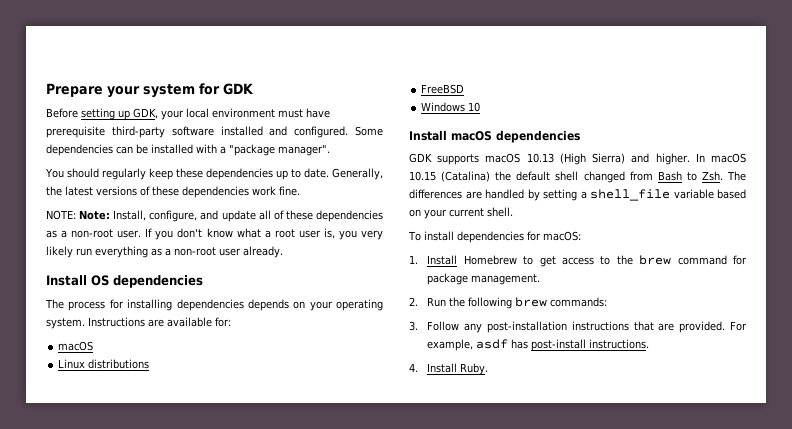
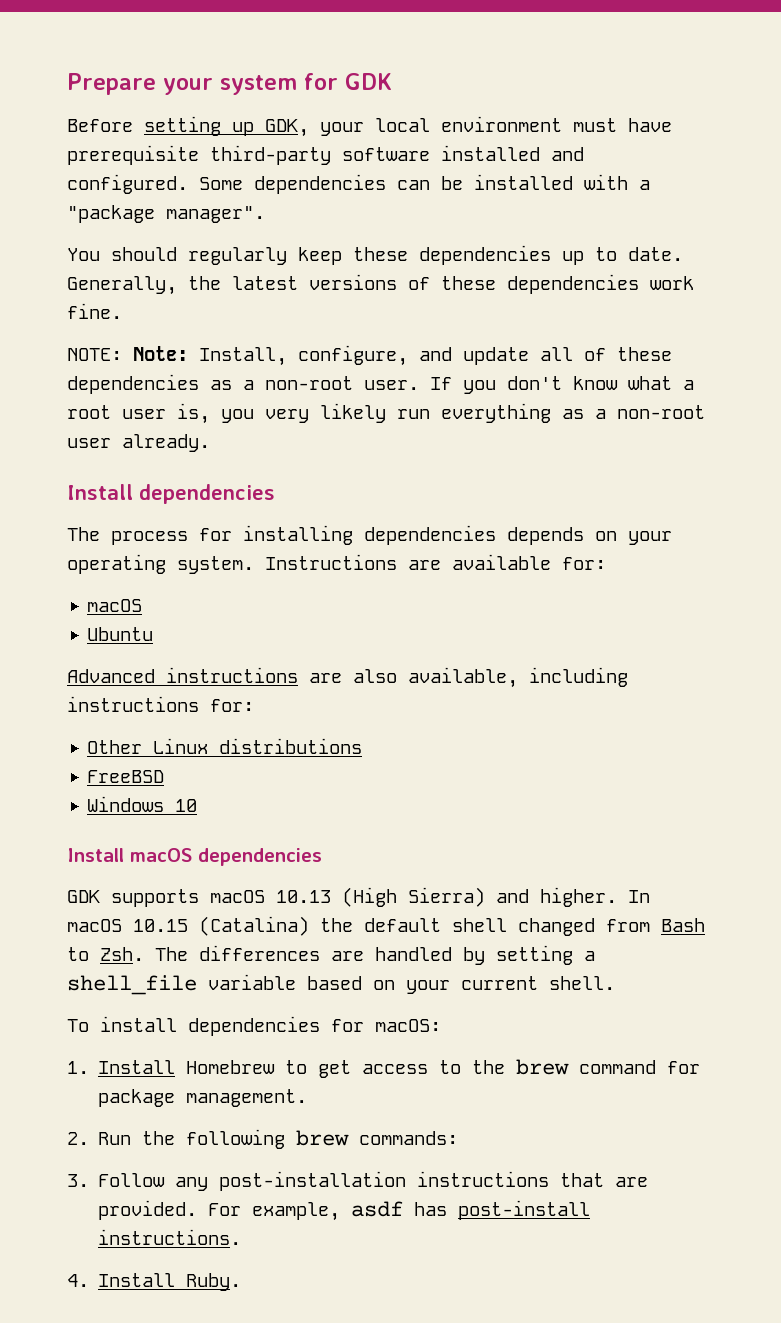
[91,275,109,286] OS -> (133, 492) none
(94, 346) none -> [87,627,154,641] [67,667,628,688] [67,696,254,712] [87,740,143,754] Ubuntu // Advanced instructions are also available, including instructions for: // Other

